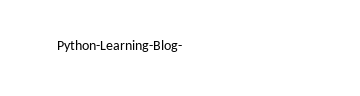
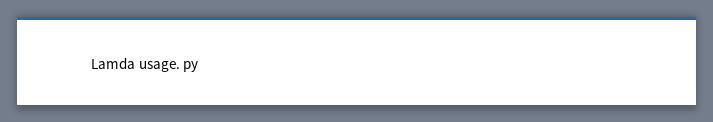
[57,40,182,52] Python-Learning-Blog- -> [91,57,199,72] Lamda usage. py

